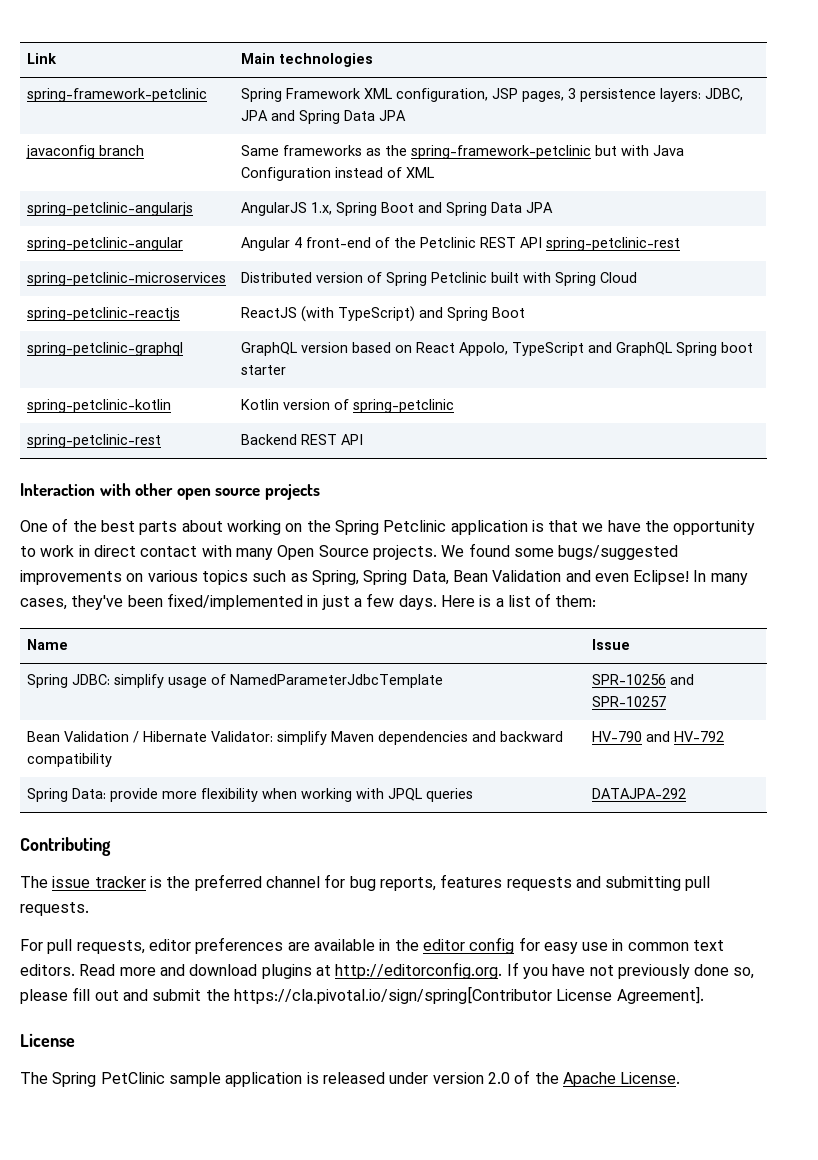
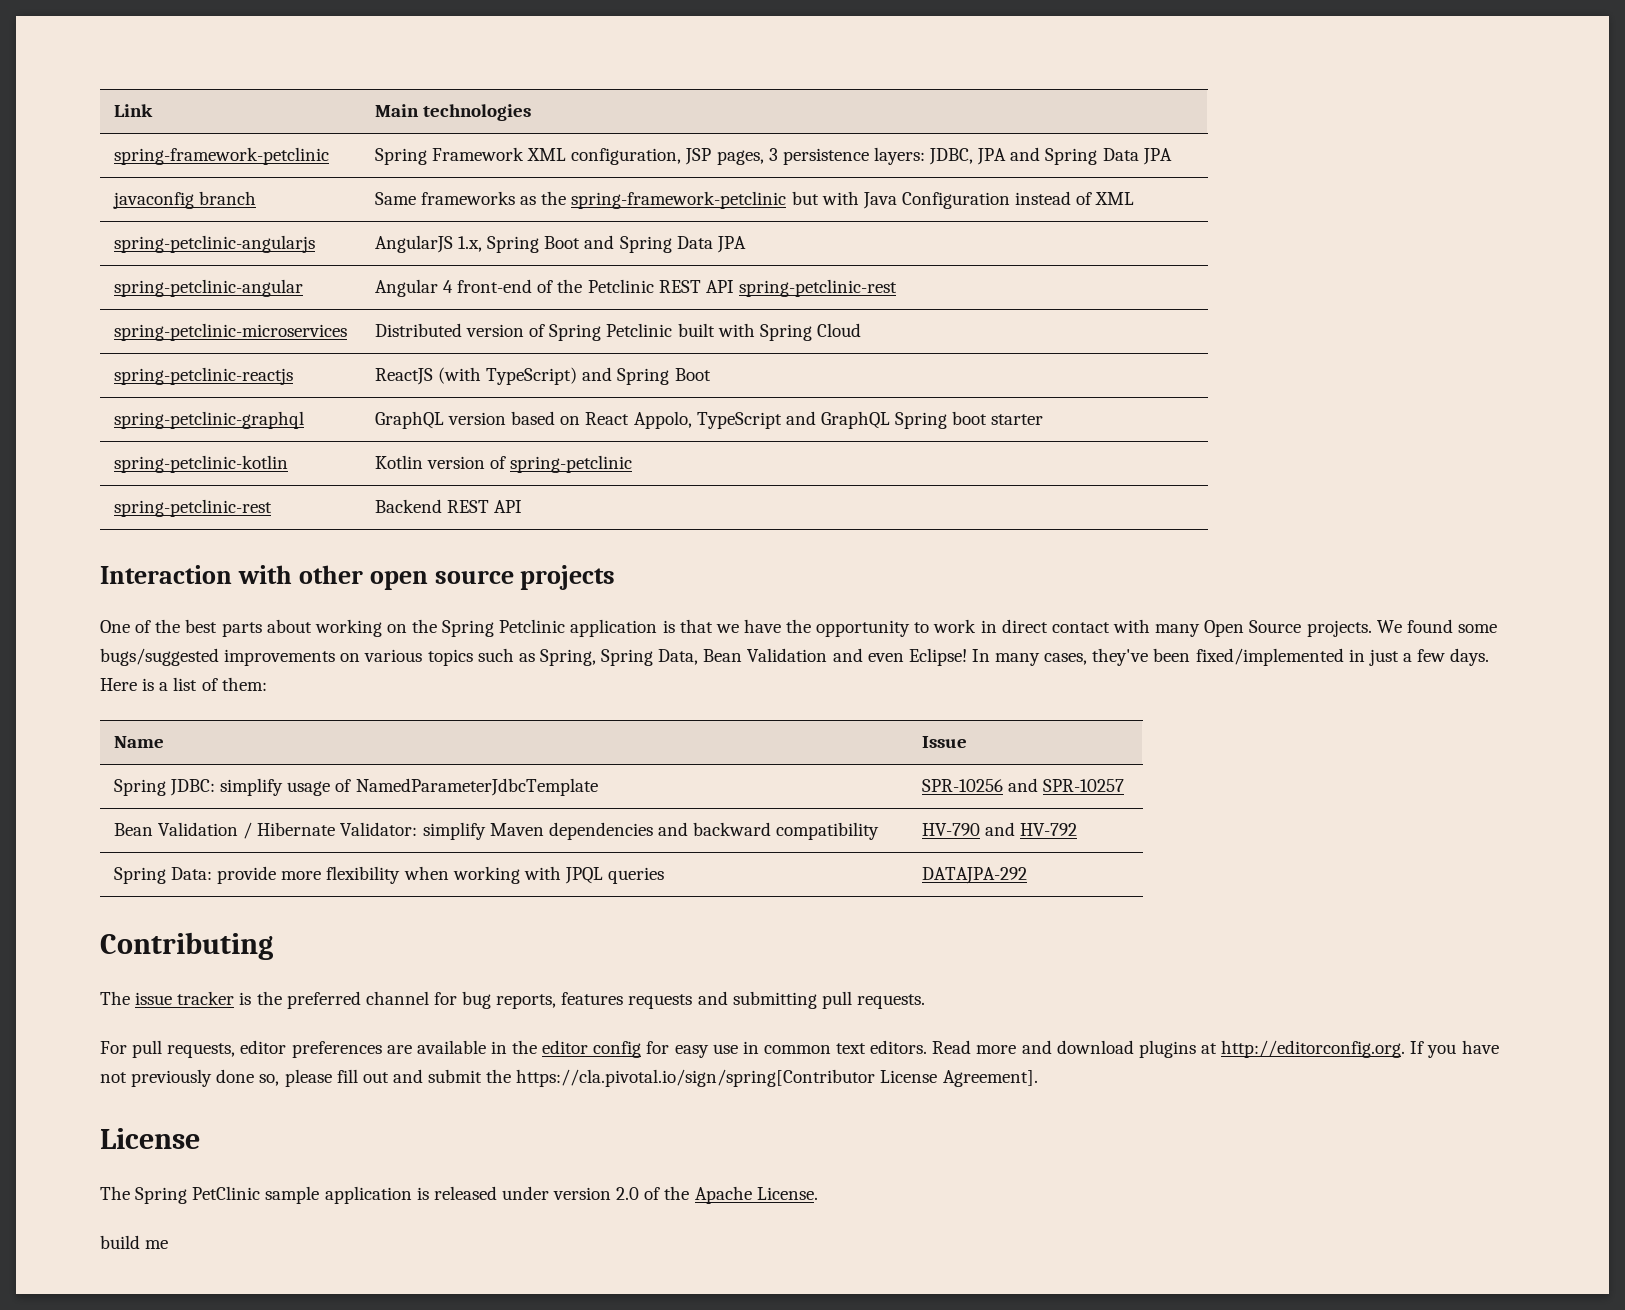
(681, 1078) none -> [100,1235,169,1249] // build me

